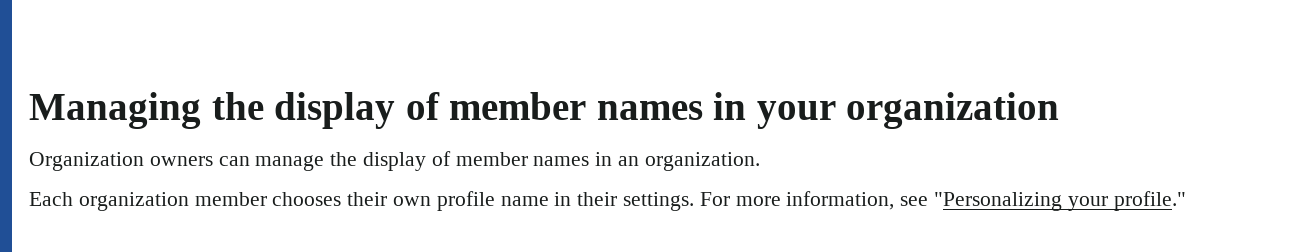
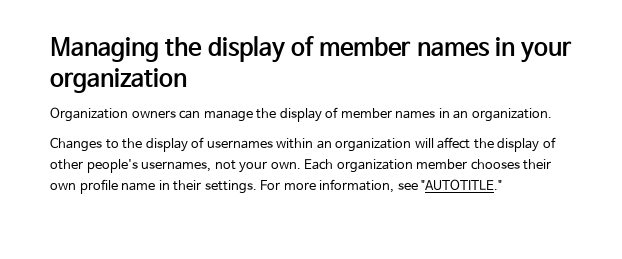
(760, 161) none -> [50,137,556,152] [50,159,301,173] Changes to the display of usernames within an organization will affect the display of other people's usernames, not your own.
[934,191,1186,211] "Personalizing your profile." -> [421,179,503,190] "AUTOTITLE."

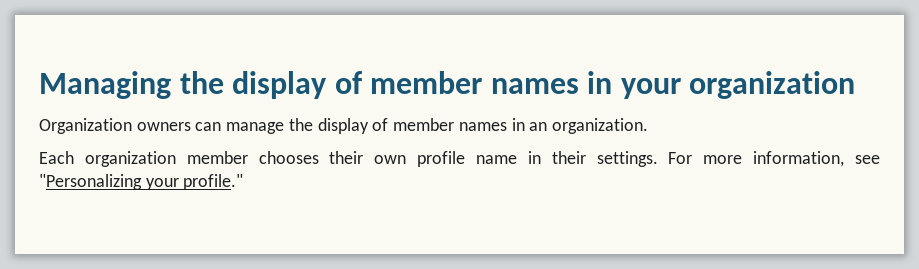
[50,137,556,152] [50,159,301,173] Changes to the display of usernames within an organization will affect the display of other people's usernames, not your own. -> (648, 126) none
[421,179,503,190] "AUTOTITLE." -> [39,174,244,190] "Personalizing your profile."

